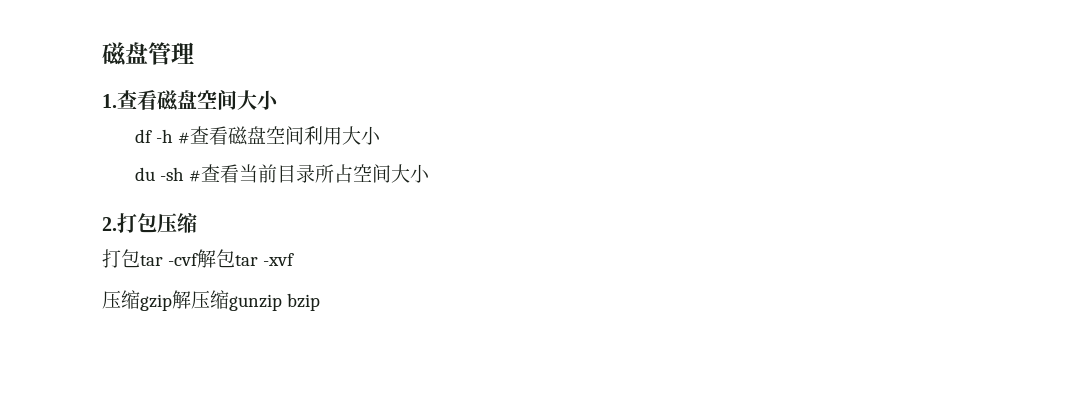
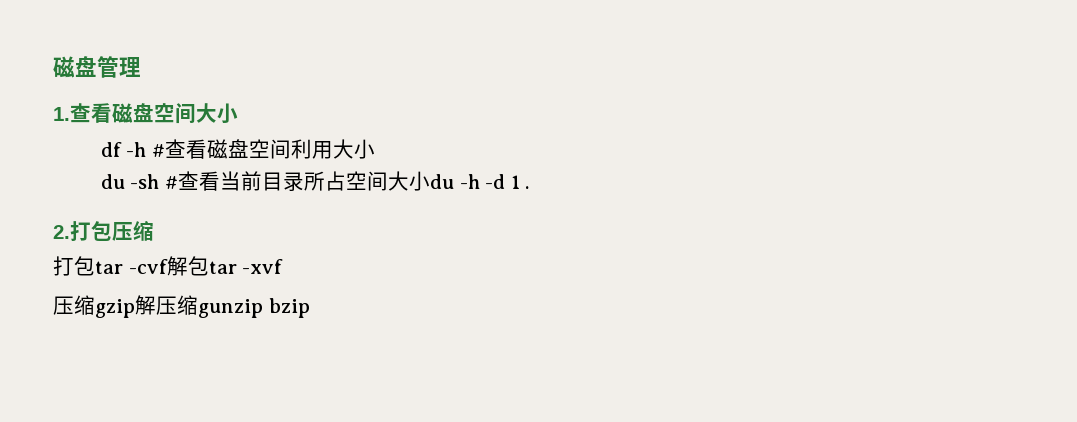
(431, 173) none -> [429,174,530,189] du -h -d 1 .

